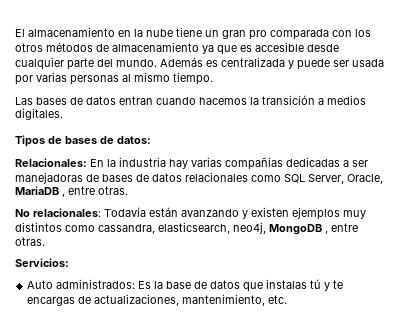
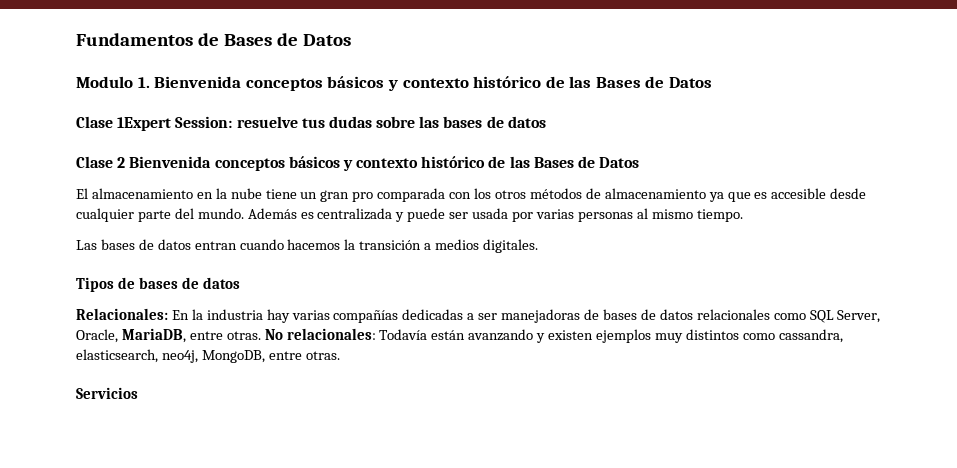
(15, 33) none -> [76,33,351,46] [76,76,713,91] [76,116,546,131] [76,156,640,171] Fundamentos de Bases de Datos // Modulo 1. Bienvenida conceptos básicos y contexto histórico de las Bases de Datos // Clase 1Expert Session: resuelve tus dudas sobre las bases de datos // Clase 2 Bienvenida conceptos básicos y contexto histórico de las Bases de Datos //
[117,136,151,144] datos: -> [202,277,240,289] datos
[15,186,128,197] MariaDB , entre otras. // -> [121,328,261,343] MariaDB, entre otras.
[269,223,358,235] [15,237,45,246] [15,258,69,267] [27,279,344,292] [27,294,288,306] MongoDB , entre otras. // Servicios: // Auto administrados: Es la base de datos que instalas tú y te encargas de actualizaciones, mantenimiento, etc. -> [201,350,340,363] [76,387,138,399] MongoDB, entre otras. // Servicios

